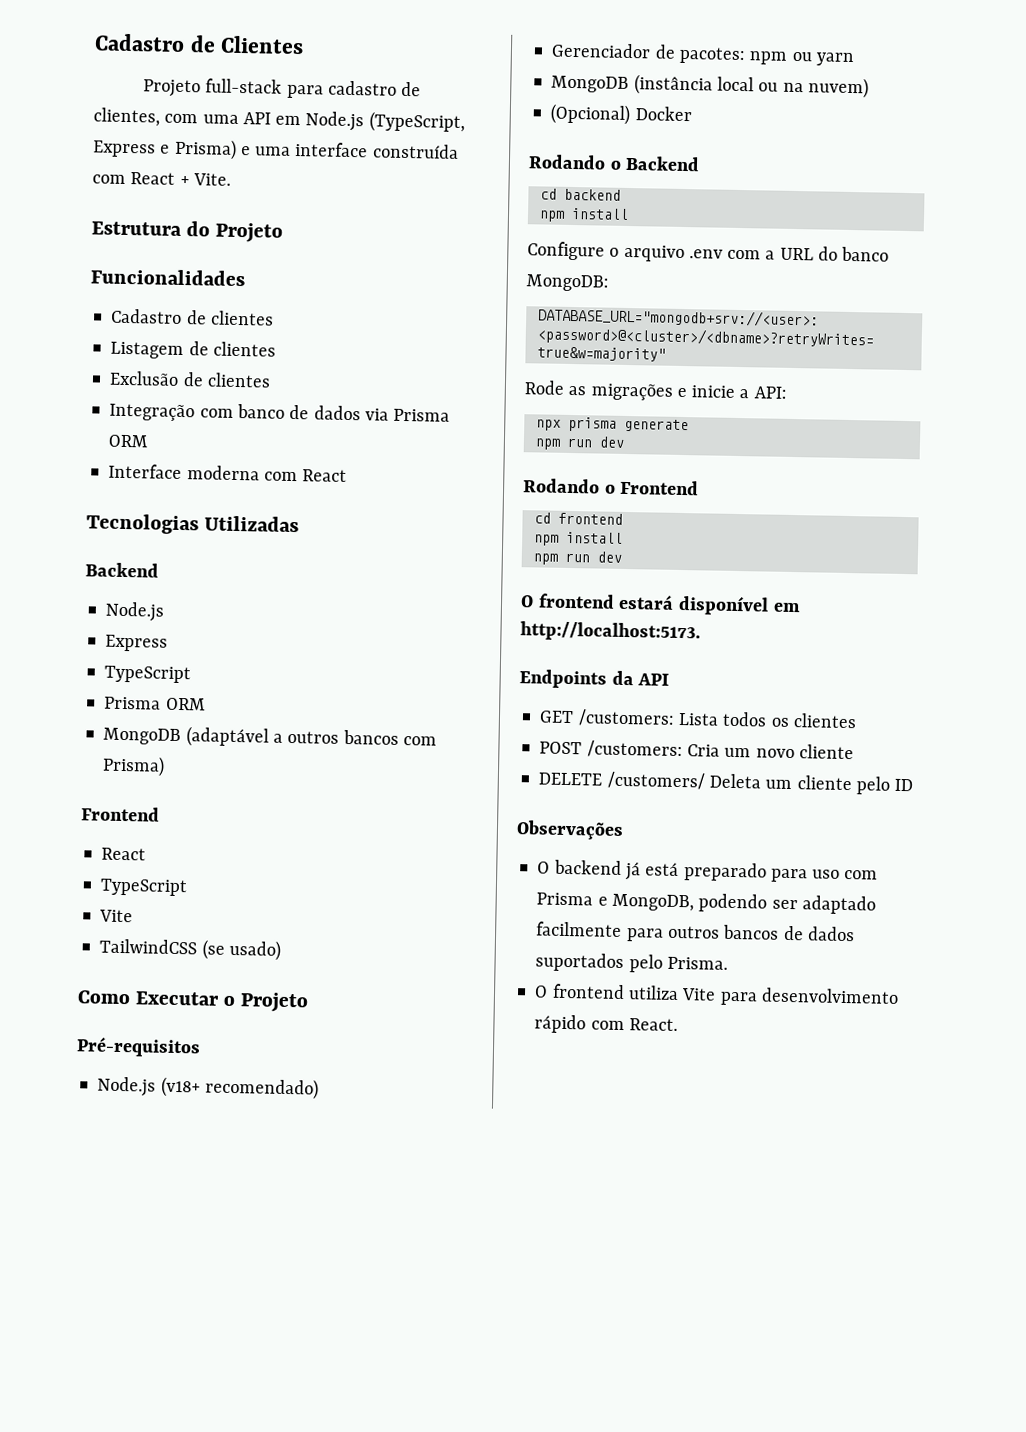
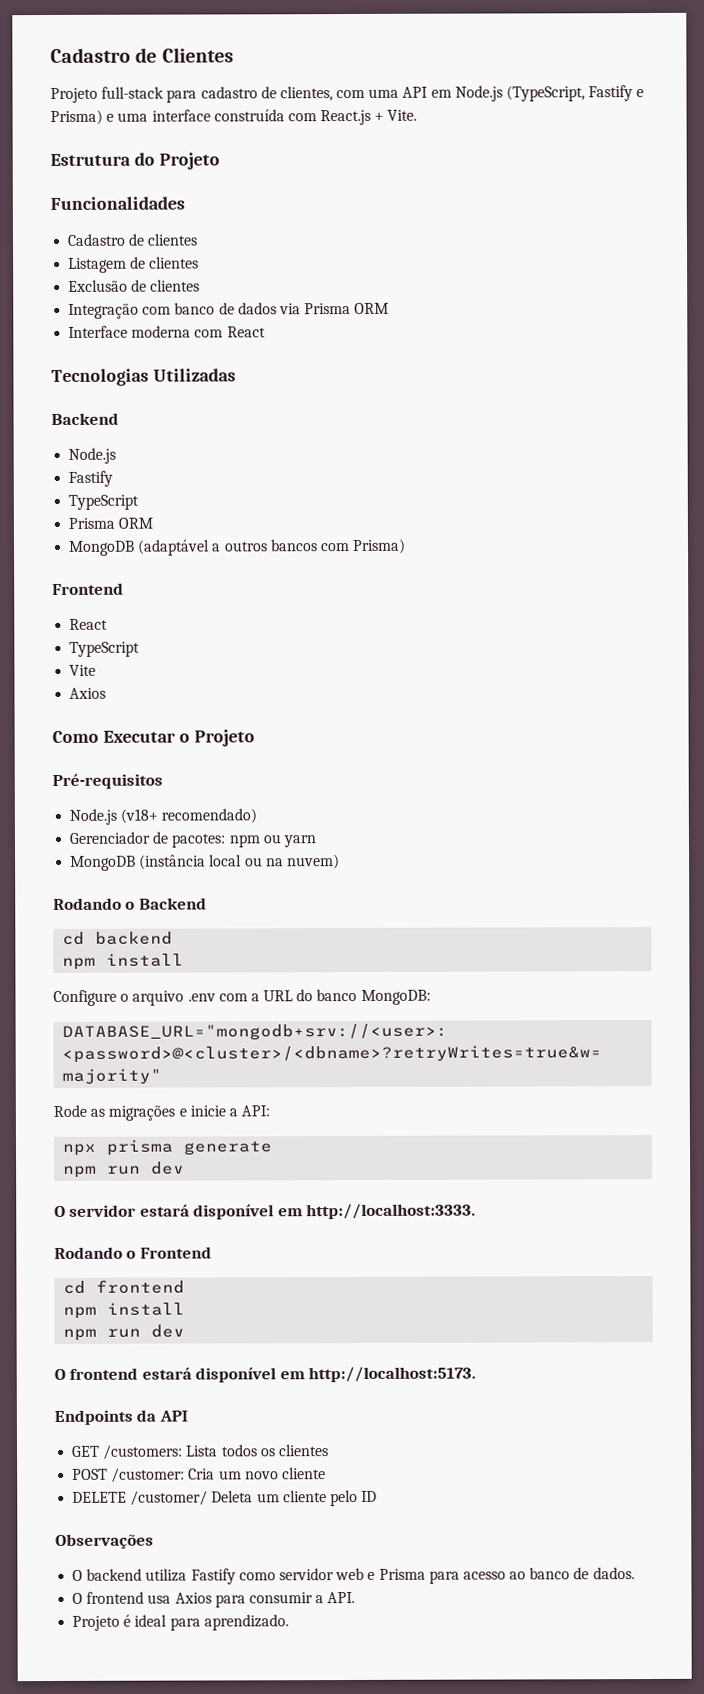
[92,140,156,158] Express -> [588,85,634,102] Fastify
[130,172,176,185] React -> [320,109,372,126] React.js
[105,634,169,652] Express -> [68,470,114,487] Fastify
[99,938,281,961] TailwindCSS (se usado) -> [69,687,107,699] Axios
[550,103,692,126] // (Opcional) Docker -> (340, 862) none
(625, 442) none -> [54,1203,477,1220] // O servidor estará disponível em http://localhost:3333.
[586,740,683,759] /customers: -> [111,1467,186,1483] /customer:
[606,771,705,790] /customers/ -> [130,1490,209,1506] /customer/
[624,862,879,883] [536,892,876,915] [536,921,855,942] [535,952,728,973] [534,983,899,1006] [534,1014,678,1034] já está preparado para uso com Prisma e MongoDB, podendo ser adaptado facilmente para outros bancos de dados suportados pelo Prisma. // O frontend utiliza Vite para desenvolvimento rápido com React. -> [145,1567,635,1585] [72,1591,356,1608] [72,1614,289,1631] utiliza Fastify como servidor web e Prisma para acesso ao banco de dados. // O frontend usa Axios para consumir a API. // Projeto é ideal para aprendizado.

